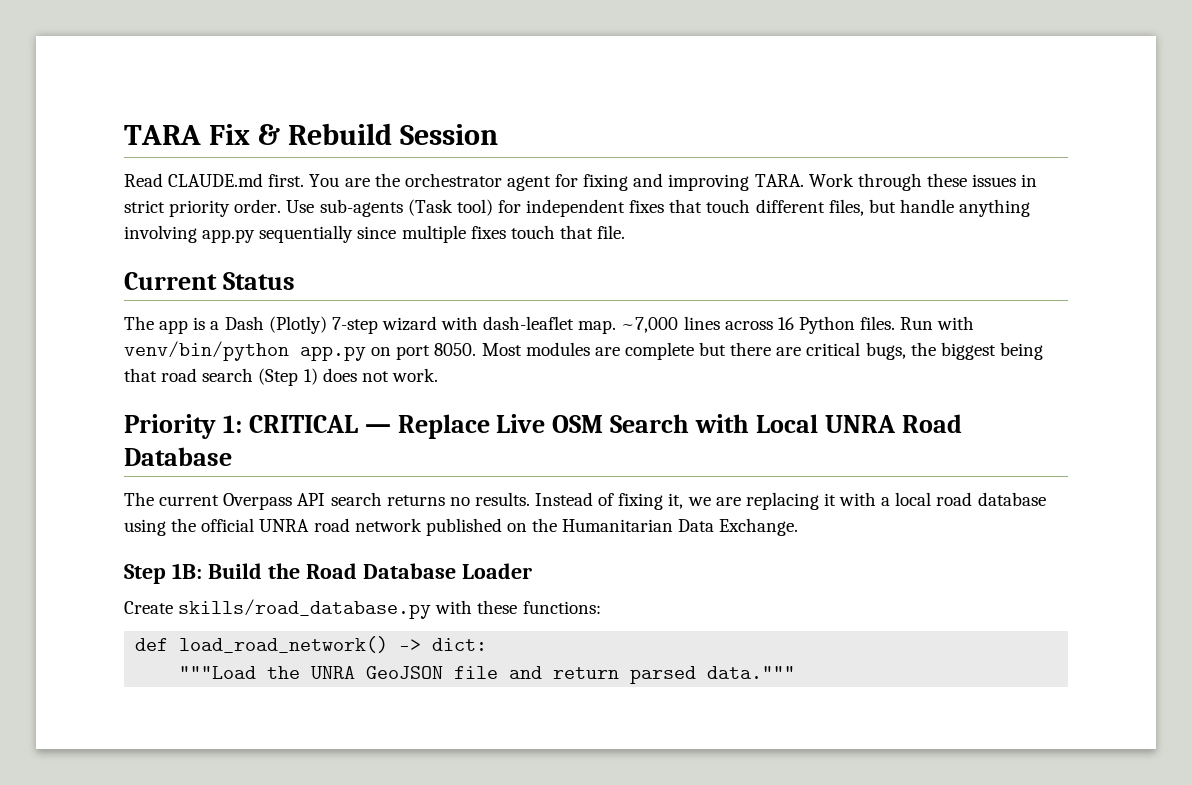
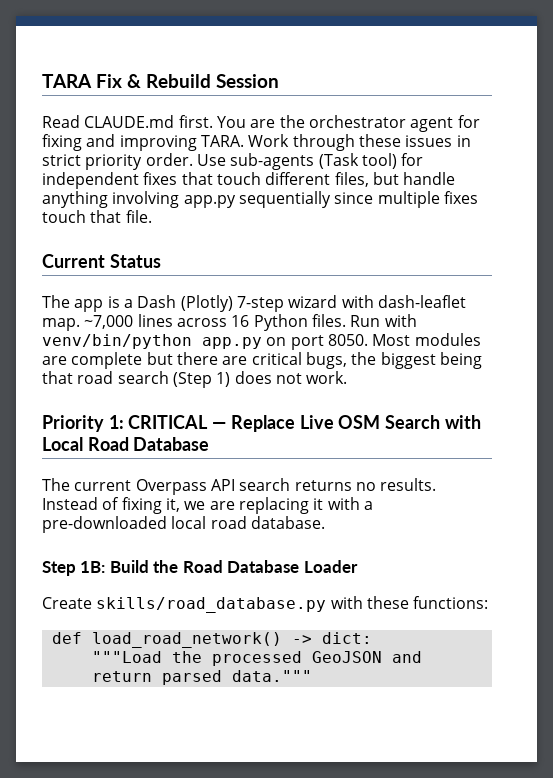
[824,415,896,433] UNRA -> (83, 444) none
(891, 501) none -> [42,516,167,533] pre-downloaded
[977,492,1046,506] [124,518,799,536] database using the official UNRA road network published on the Humanitarian Data Exchange. -> [250,516,325,529] database.
[311,666,499,679] UNRA GeoJSON file -> [211,651,382,666] processed GeoJSON

